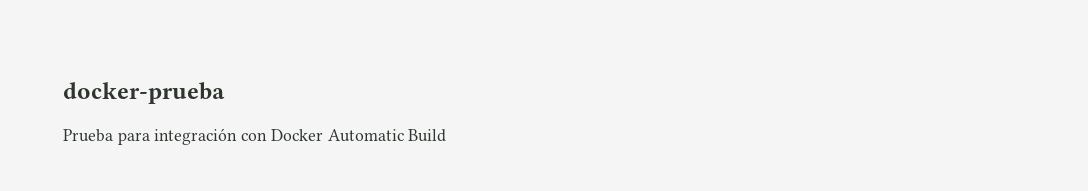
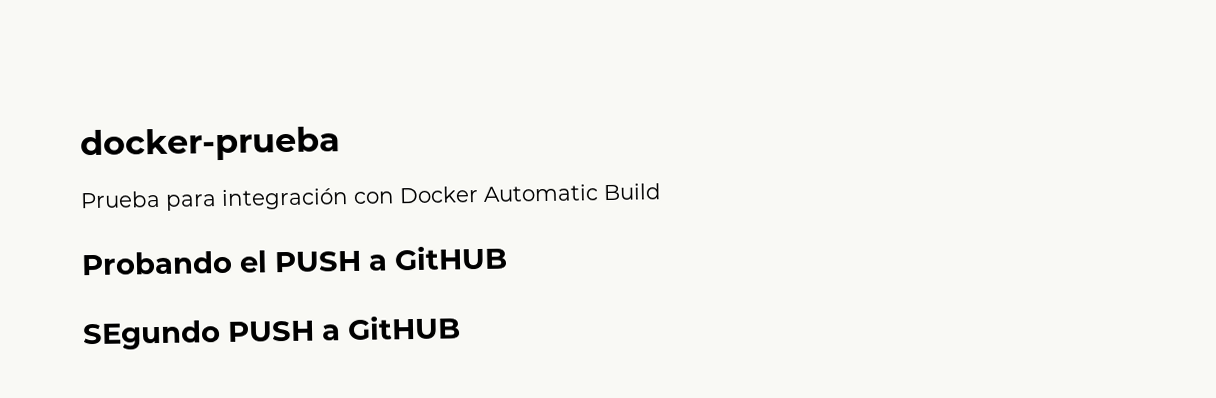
(447, 135) none -> [81,244,508,276] [82,314,461,351] // Probando el PUSH a GitHUB // SEgundo PUSH a GitHUB

